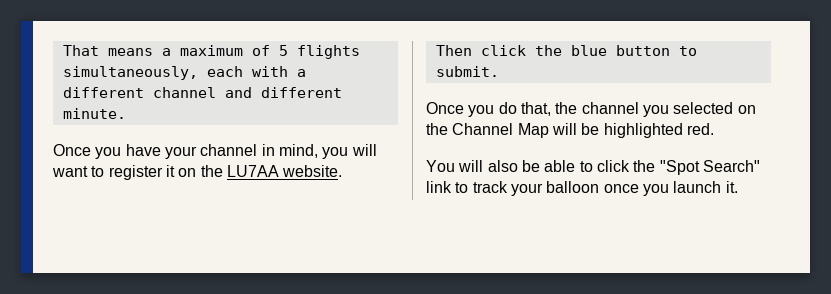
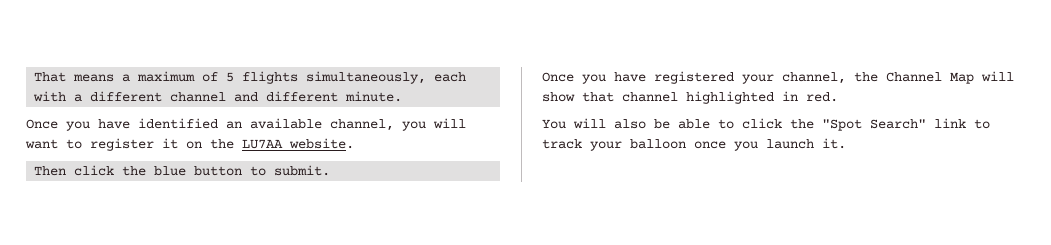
[164,144,318,159] your channel in mind, -> [138,118,394,131] identified an available channel,
[498,102,756,117] [426,123,683,138] do that, the channel you selected on the Channel Map will be highlighted -> [614,71,1014,84] [542,91,798,104] have registered your channel, the Channel Map will show that channel highlighted in

